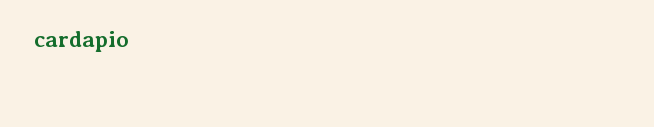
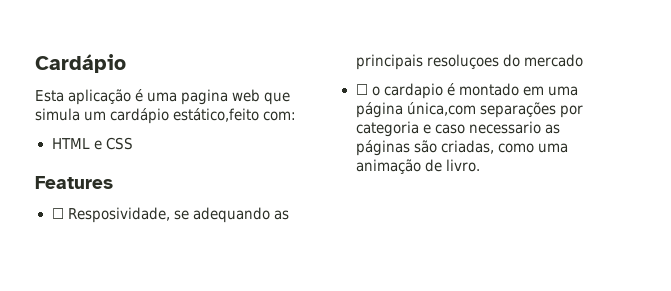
[34,31,129,52] cardapio -> [35,54,126,73] [35,89,291,105] [35,108,297,124] [51,137,133,150] [35,176,113,189] [51,207,289,223] [355,54,583,70] [355,83,578,99] [355,102,583,118] [355,121,560,137] [355,140,568,156] [355,159,480,174] Cardápio // Esta aplicação é uma pagina web que simula um cardápio estático,feito com: // HTML e CSS // Features // ☐ Resposividade, se adequando as principais resoluçoes do mercado // ☐ o cardapio é montado em uma página única,com separações por categoria e caso necessario as páginas são criadas, como uma animação de livro.

